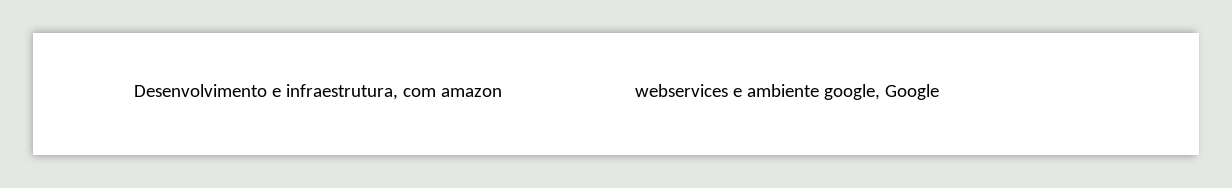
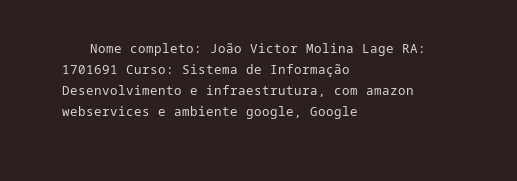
(134, 90) none -> [90,43,427,56] [62,64,350,77] Nome completo: João Victor Molina Lage RA: 1701691 Curso: Sistema de Informação

